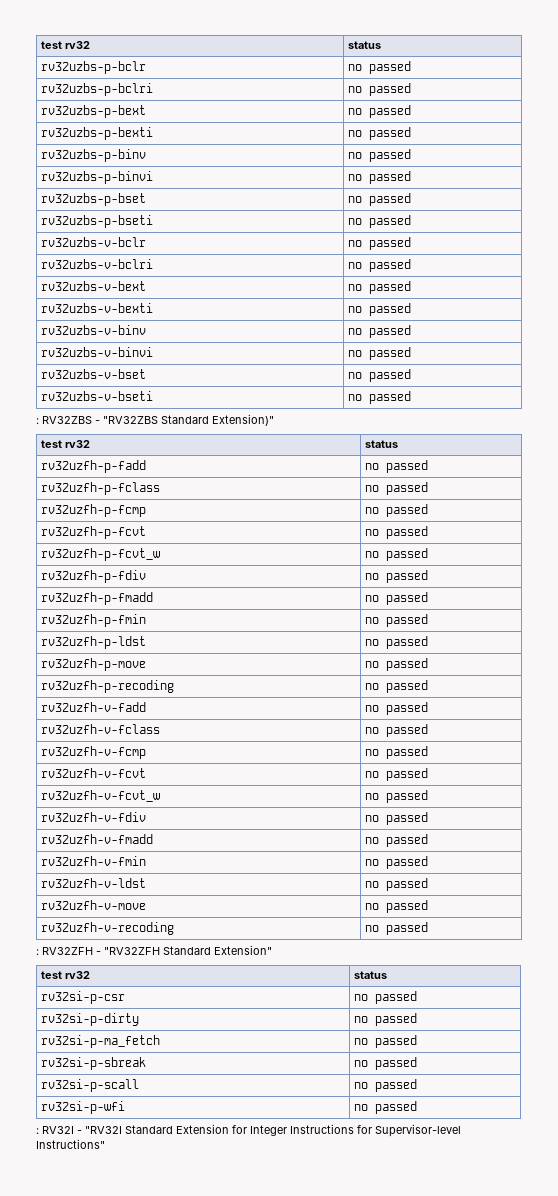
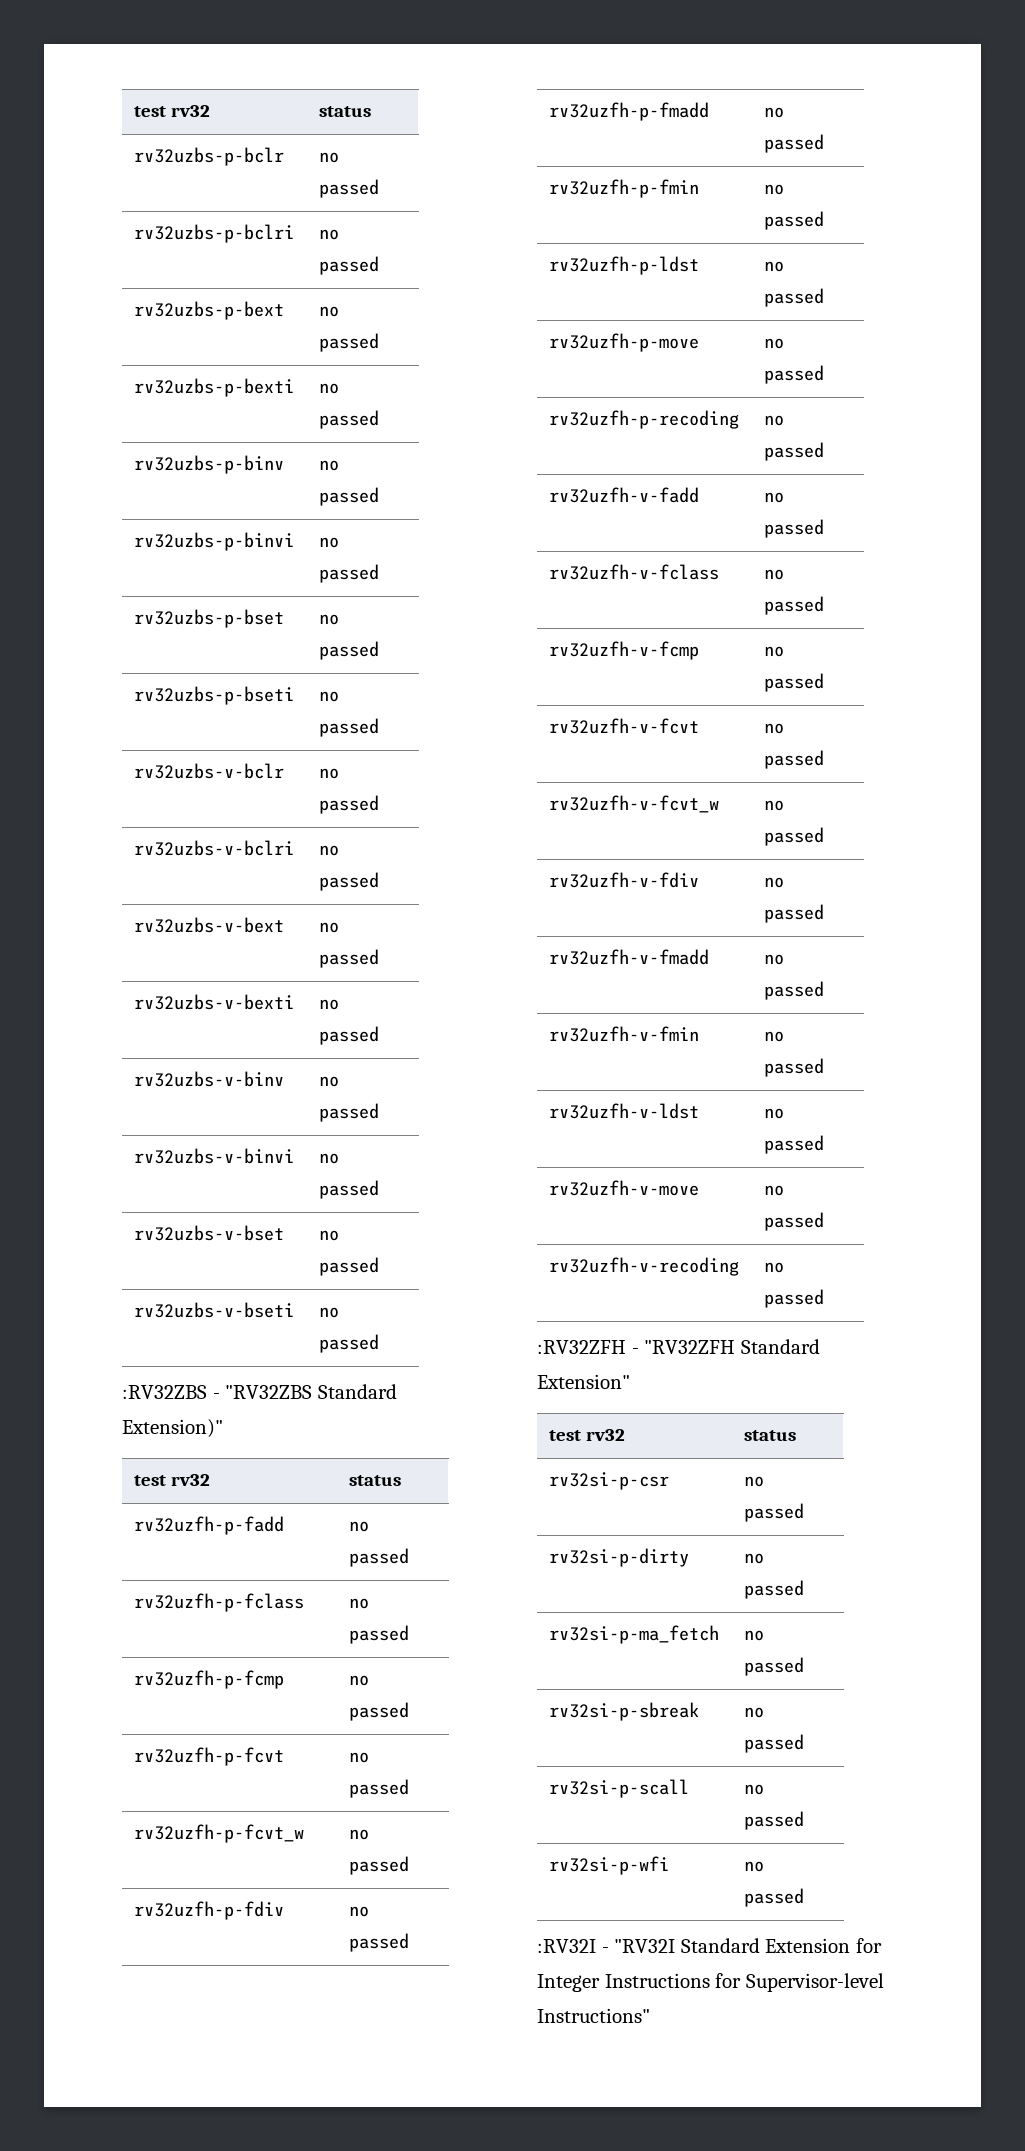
[36,416,92,424] : RV32ZBS -> [122,1385,207,1399] :RV32ZBS
[36,947,93,955] : RV32ZFH -> [537,1340,626,1354] :RV32ZFH
[36,1126,74,1134] : RV32I -> [537,1939,596,1953] :RV32I

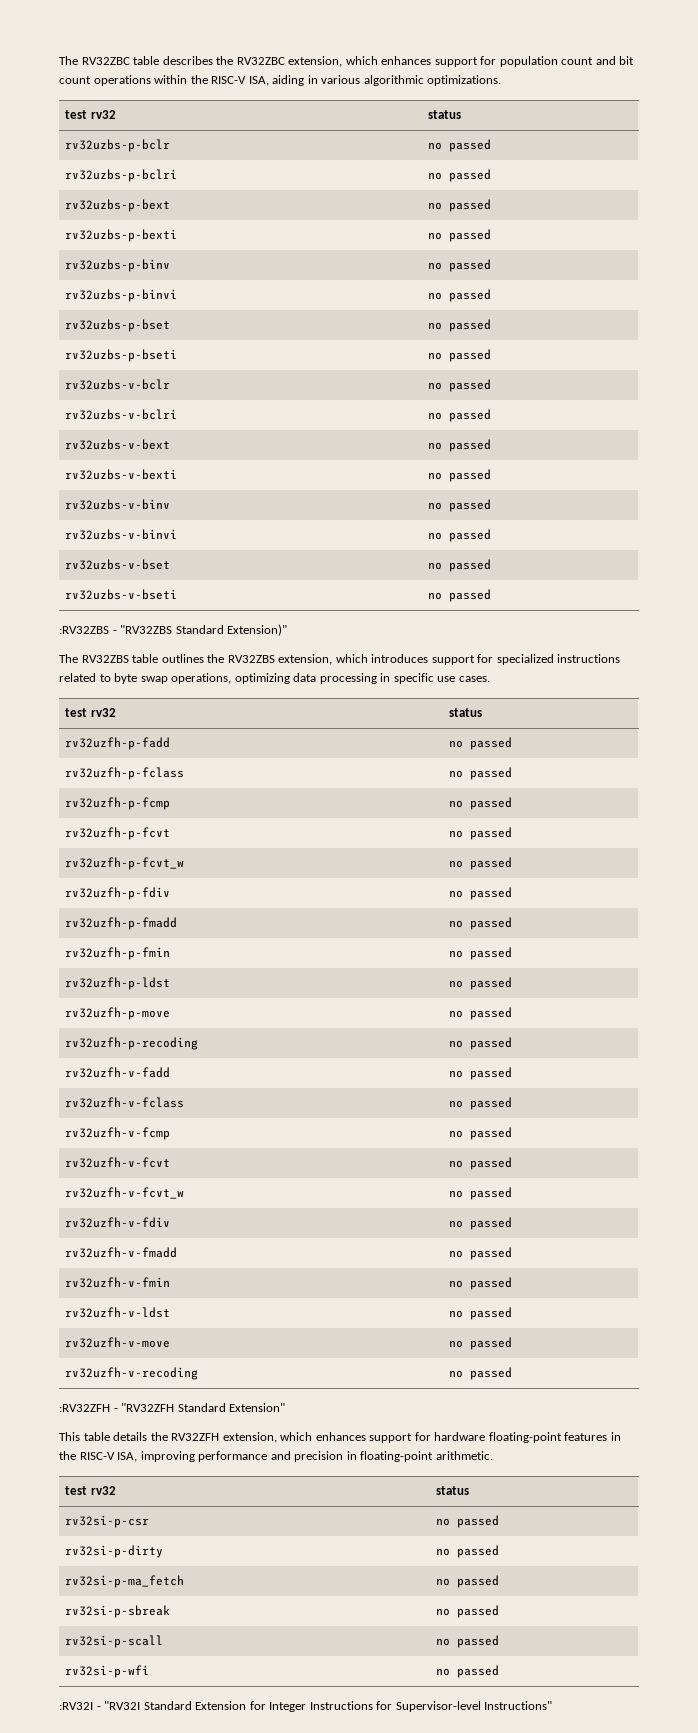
(134, 111) none -> [59,56,635,67] [59,75,502,86] The RV32ZBC table describes the RV32ZBC extension, which enhances support for population count and bit count operations within the RISC-V ISA, aiding in various algorithmic optimizations. //
(223, 1428) none -> [59,654,621,665] [59,673,490,684] // The RV32ZBS table outlines the RV32ZBS extension, which introduces support for specialized instructions related to byte swap operations, optimizing data processing in specific use cases.
(630, 1381) none -> [59,1432,621,1443] [59,1451,493,1462] // This table details the RV32ZFH extension, which enhances support for hardware floating-point features in the RISC-V ISA, improving performance and precision in floating-point arithmetic.

